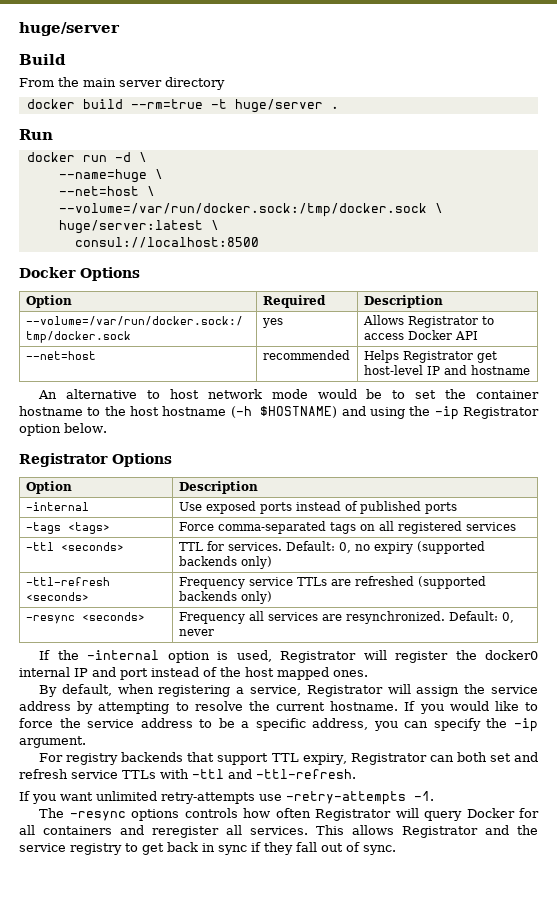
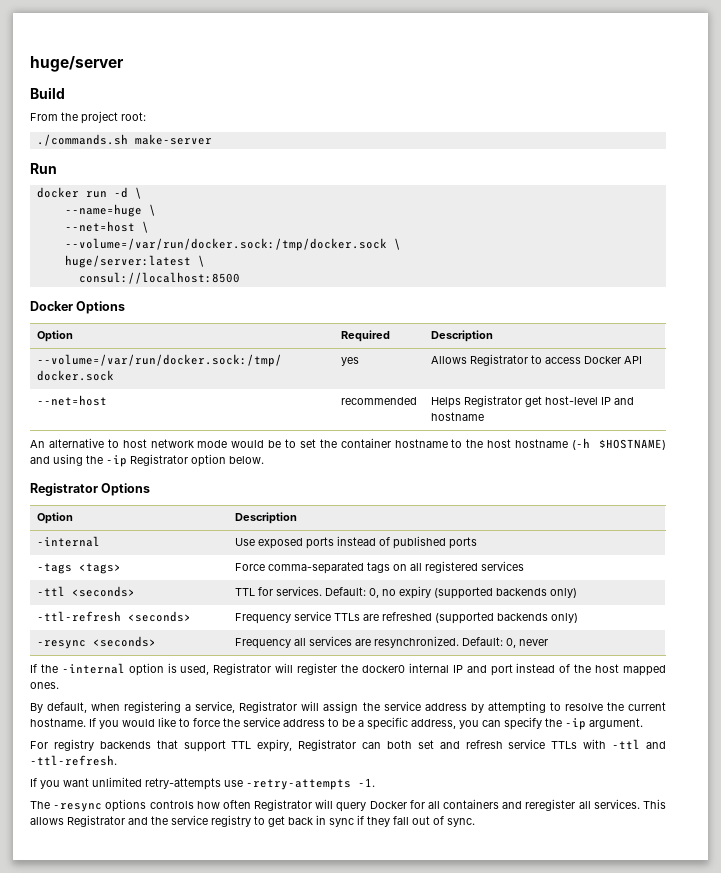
[83,77,225,90] [26,99,339,113] main server directory // docker build --rm=true -t huge/server . -> [81,111,146,124] [36,134,212,146] project root: // ./commands.sh make-server

